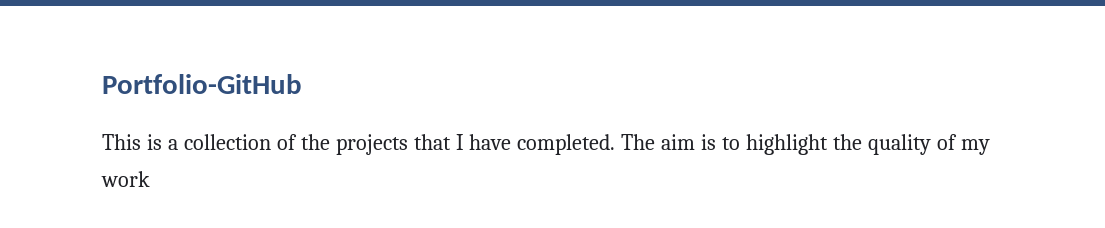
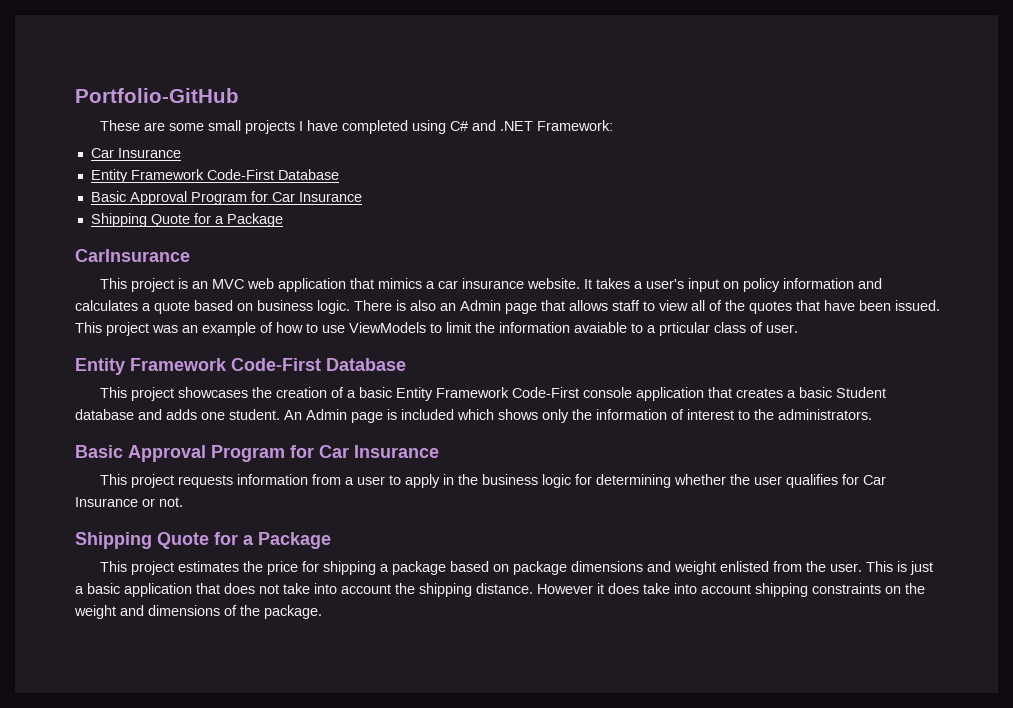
[102,134,990,155] [101,171,150,187] This is a collection of the projects that I have completed. The aim is to highlight the quality of my work -> [99,120,613,134] [90,148,181,158] [90,169,339,183] [90,191,362,205] [90,213,283,227] [75,249,190,262] [99,278,882,292] [75,300,940,314] [75,322,798,336] [75,358,406,375] [99,387,886,401] [75,409,872,423] [75,445,439,462] [99,474,886,488] [75,497,183,507] [75,532,331,549] [99,561,933,575] [75,583,925,597] [74,605,322,619] These are some small projects I have completed using C# and .NET Framework: // Car Insurance // Entity Framework Code-First Database // Basic Approval Program for Car Insurance // Shipping Quote for a Package // CarInsurance // This project is an MVC web application that mimics a car insurance website. It takes a user's input on policy information and calculates a quote based on business logic. There is also an Admin page that allows staff to view all of the quotes that have been issued. This project was an example of how to use ViewModels to limit the information avaiable to a prticular class of user. // Entity Framework Code-First Database // This project showcases the creation of a basic Entity Framework Code-First console application that creates a basic Student database and adds one student. An Admin page is included which shows only the information of interest to the administrators. // Basic Approval Program for Car Insurance // This project requests information from a user to apply in the business logic for determining whether the user qualifies for Car Insurance or not. // Shipping Quote for a Package // This project estimates the price for shipping a package based on package dimensions and weight enlisted from the user. This is just a basic application that does not take into account the shipping distance. However it does take into account shipping constraints on the weight and dimensions of the package.

